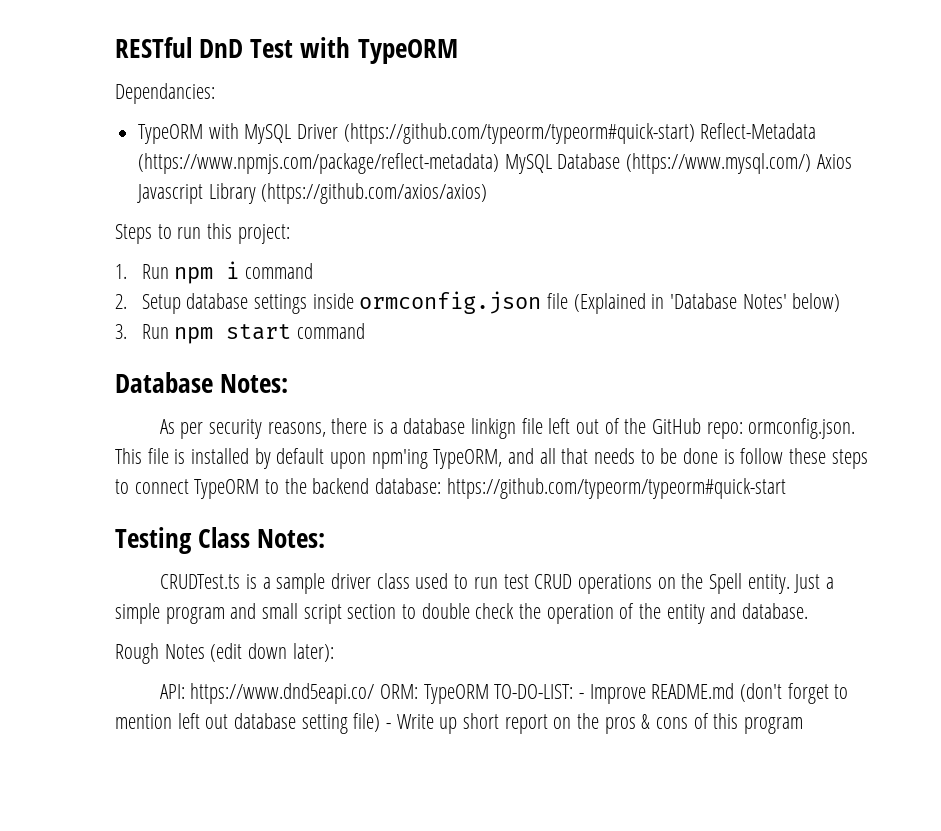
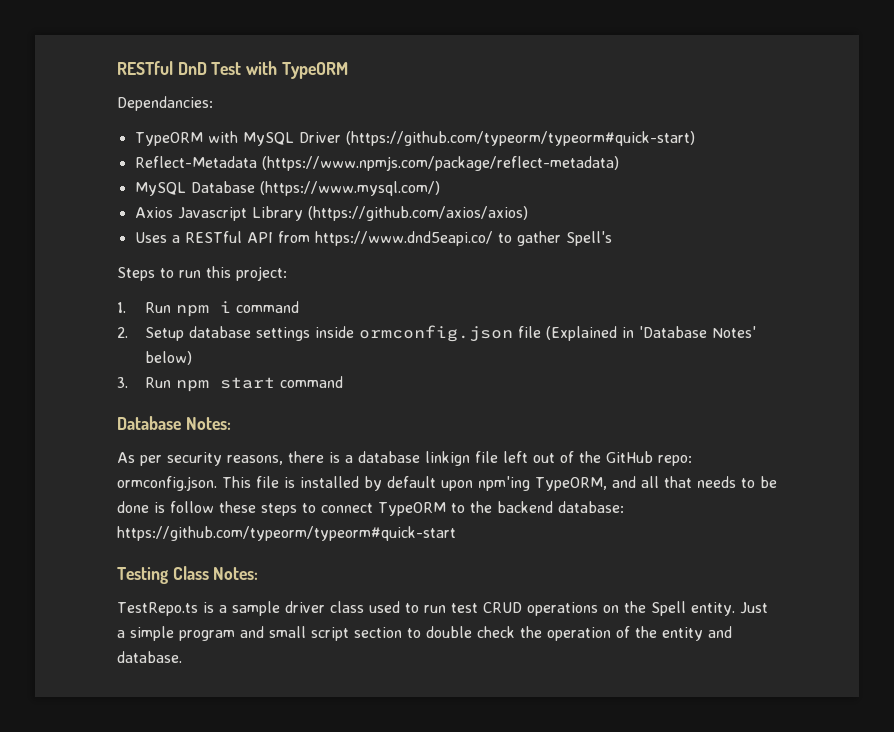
(695, 133) none -> (695, 138) //
(500, 163) none -> (619, 163) //
(812, 163) none -> (440, 188) //
(488, 193) none -> [134,231,612,246] // Uses a RESTful API from https://www.dnd5eapi.co/ to gather Spell's
[159,574,241,589] CRUDTest.ts -> [117,602,198,616] TestRepo.ts
[115,643,334,664] [159,683,849,704] [115,713,804,734] // Rough Notes (edit down later): // API: https://www.dnd5eapi.co/ ORM: TypeORM TO-DO-LIST: - Improve README.md (don't forget to mention left out database setting file) - Write up short report on the pros & cons of this program -> (182, 657) none

